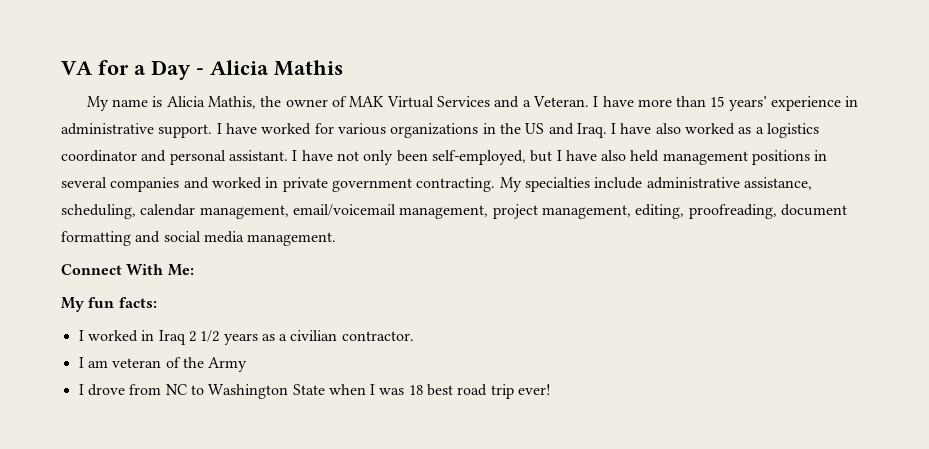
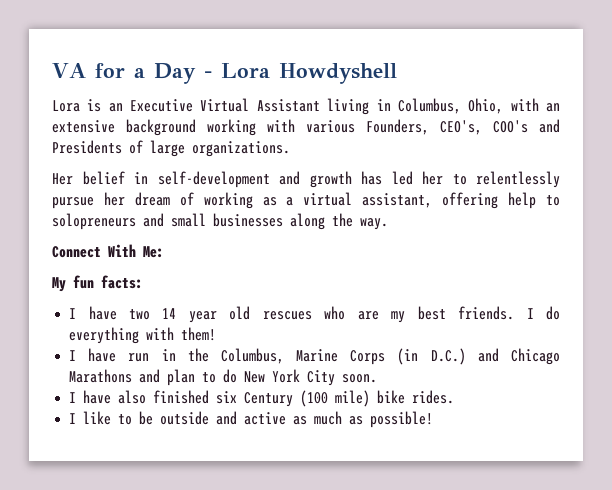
[210,60,343,76] [86,96,859,111] [61,123,820,138] [61,150,828,165] [61,177,812,192] [61,204,847,219] [61,231,337,246] Alicia Mathis // My name is Alicia Mathis, the owner of MAK Virtual Services and a Veteran. I have more than 15 years’ experience in administrative support. I have worked for various organizations in the US and Iraq. I have also worked as a logistics coordinator and personal assistant. I have not only been self-employed, but I have also held management positions in several companies and worked in private government contracting. My specialties include administrative assistance, scheduling, calendar management, email/voicemail management, project management, editing, proofreading, document formatting and social media management. -> [220,63,397,84] [52,98,560,115] [52,119,560,136] [52,140,290,157] [52,171,560,188] [52,192,561,209] [52,213,388,230] Lora Howdyshell // Lora is an Executive Virtual Assistant living in Columbus, Ohio, with an extensive background working with various Founders, CEO's, COO's and Presidents of large organizations. // Her belief in self-development and growth has led her to relentlessly pursue her dream of working as a virtual assistant, offering help to solopreneurs and small businesses along the way.
[87,330,414,345] [78,357,248,372] [78,384,552,399] worked in Iraq 2 1/2 years as a civilian contractor. // I am veteran of the Army // I drove from NC to Washington State when I was 18 best road trip ever! -> [88,306,560,323] [69,327,217,344] [69,348,560,365] [69,369,378,386] [69,390,455,407] [69,411,434,428] have two 14 year old rescues who are my best friends. I do everything with them! // I have run in the Columbus, Marine Corps (in D.C.) and Chicago Marathons and plan to do New York City soon. // I have also finished six Century (100 mile) bike rides. // I like to be outside and active as much as possible!

